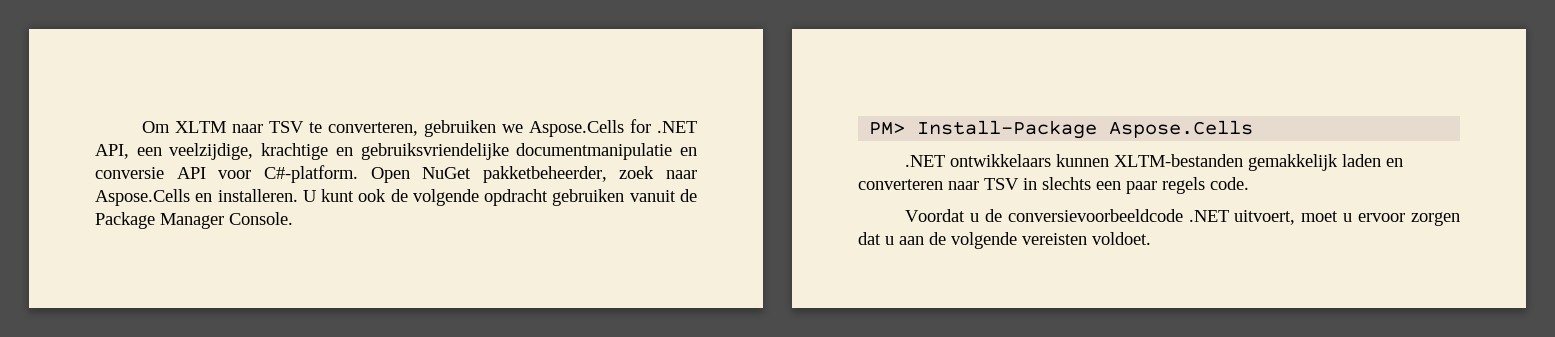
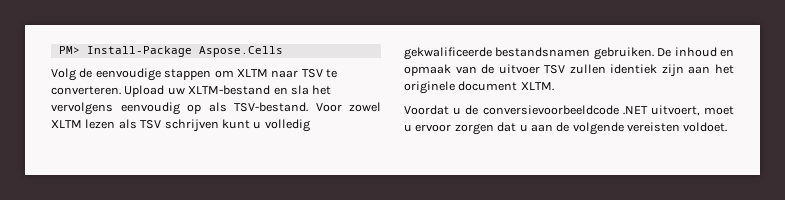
[141,119,697,137] [95,143,697,160] [95,165,697,183] [95,189,697,206] [95,212,293,229] [869,120,1254,139] [904,154,1403,171] [858,177,1249,194] Om XLTM naar TSV te converteren, gebruiken we Aspose.Cells for .NET API, een veelzijdige, krachtige en gebruiksvriendelijke documentmanipulatie en conversie API voor C#-platform. Open NuGet pakketbeheerder, zoek naar Aspose.Cells en installeren. U kunt ook de volgende opdracht gebruiken vanuit de Package Manager Console. // PM> Install-Package Aspose.Cells // .NET ontwikkelaars kunnen XLTM-bestanden gemakkelijk laden en converteren naar TSV in slechts een paar regels code. -> [58,46,283,57] [51,68,337,81] [51,85,332,97] [51,102,381,115] [51,119,310,132] [404,47,734,60] [404,64,734,77] [404,81,554,94] PM> Install-Package Aspose.Cells // Volg de eenvoudige stappen om XLTM naar TSV te converteren. Upload uw XLTM-bestand en sla het vervolgens eenvoudig op als TSV-bestand. Voor zowel XLTM lezen als TSV schrijven kunt u volledig gekwalificeerde bestandsnamen gebruiken. De inhoud en opmaak van de uitvoer TSV zullen identiek zijn aan het originele document XLTM.

